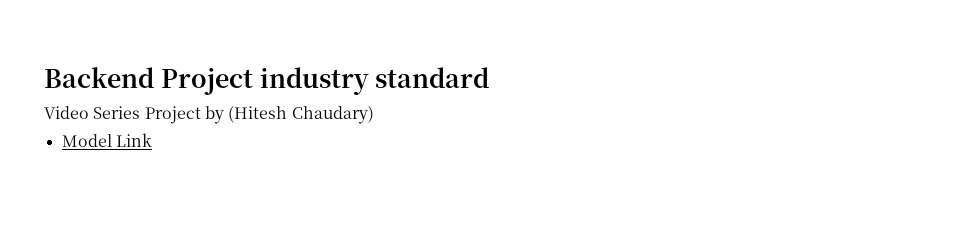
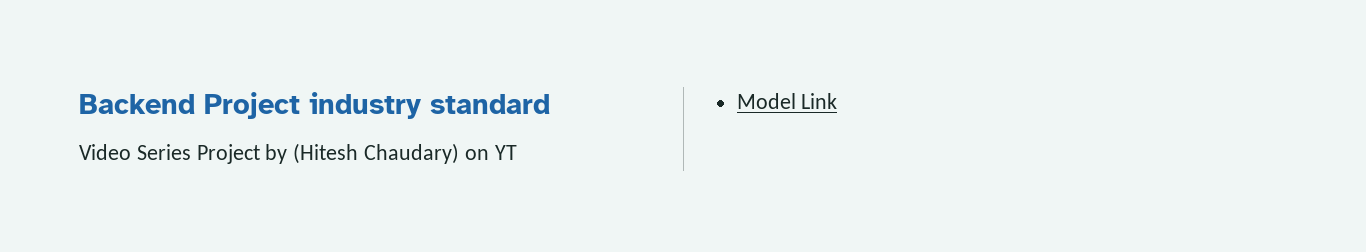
(374, 115) none -> [464,145,517,160] on YT

